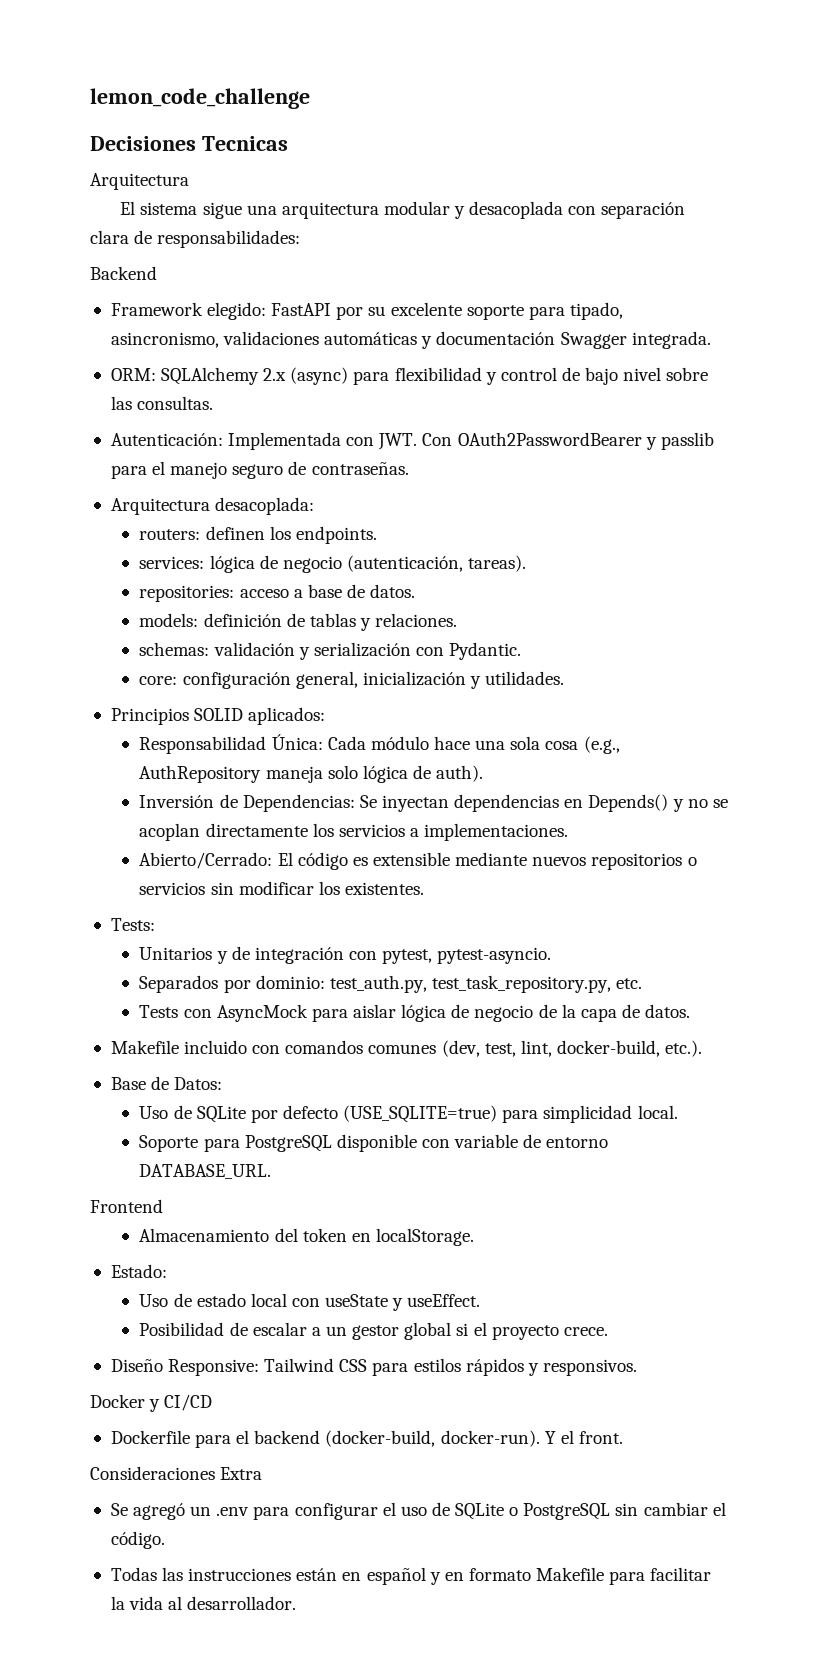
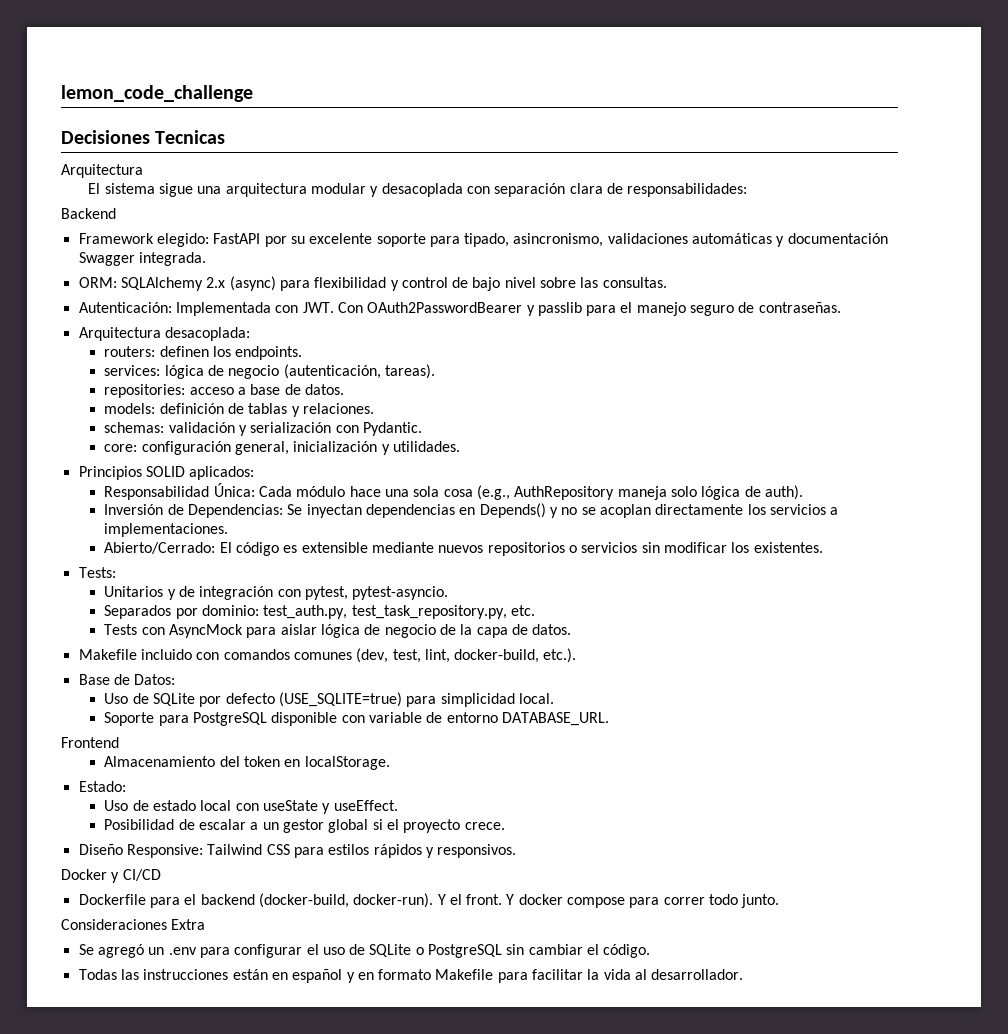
(623, 1437) none -> [506,894,780,908] Y docker compose para correr todo junto.

